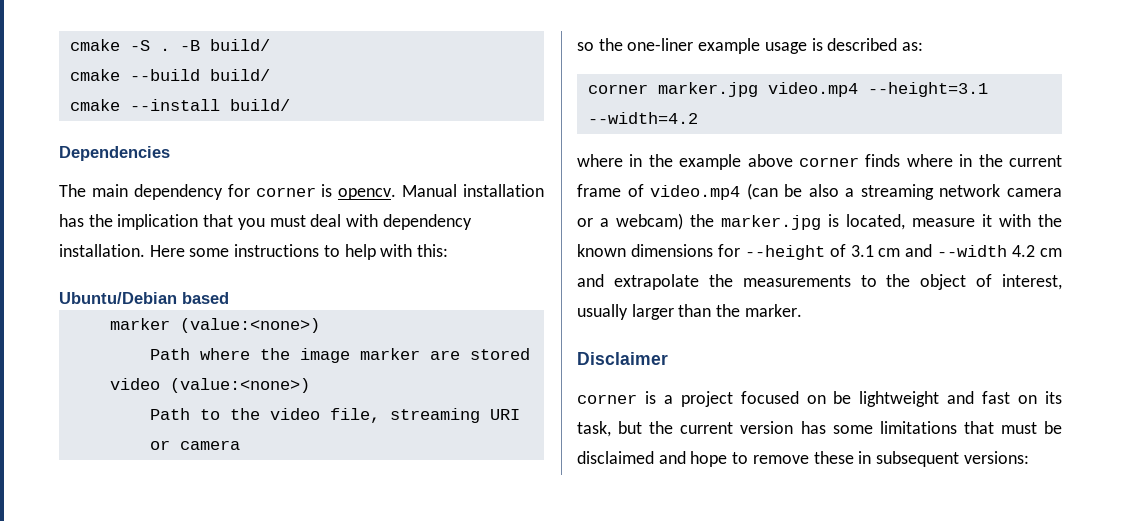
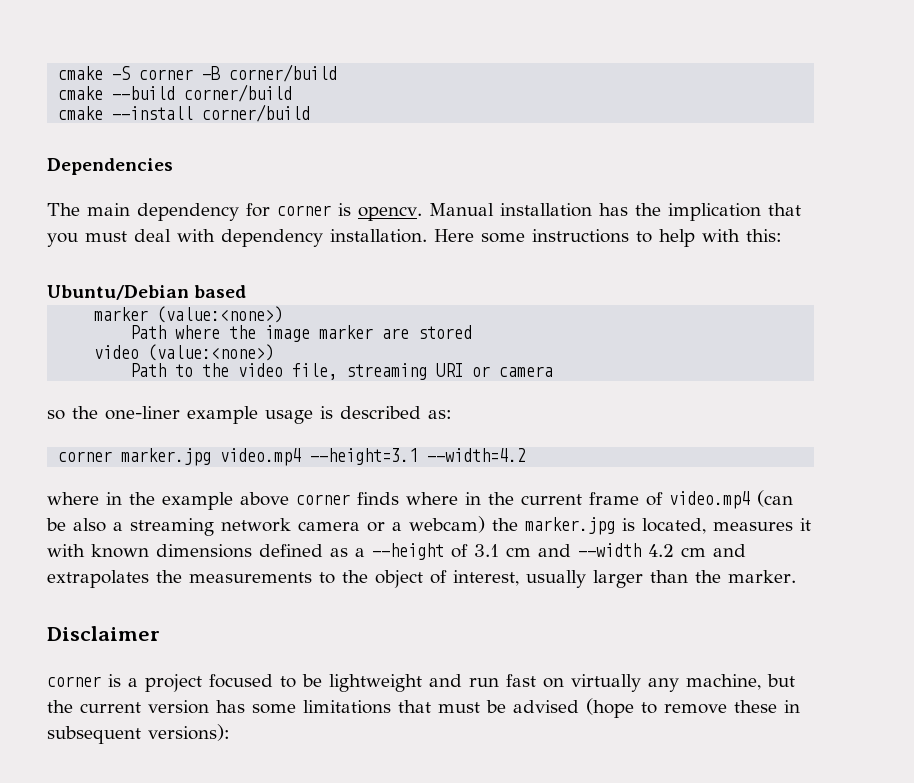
[159,39,270,51] . -B build/ -> [139,64,338,82] corner -B corner/build
[209,69,270,81] build/ -> [184,84,293,102] corner/build
[229,99,290,111] build/ -> [202,104,311,122] corner/build
[912,218,975,227] measure -> [713,522,793,531] measures
[1038,214,1062,227] the -> (85, 550) none
[717,244,740,257] for -> [259,544,365,557] defined as a
[613,274,699,290] extrapolate -> [47,570,149,588] extrapolates
[806,395,826,404] on -> [280,676,296,688] to
(975, 397) none -> [469,678,499,687] run
[1045,391,1062,404] [577,421,611,437] its task, -> [571,674,761,692] virtually any machine,
[577,451,728,467] disclaimed and hope -> [513,698,634,718] advised (hope
[963,451,1029,464] versions: -> [148,724,230,741] versions):

